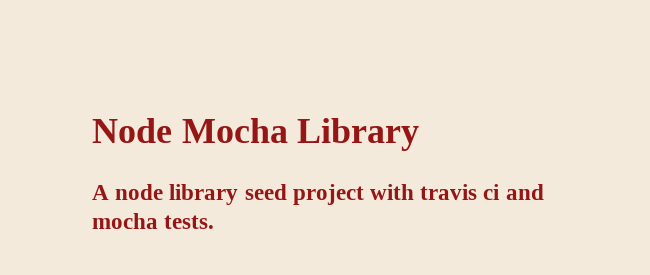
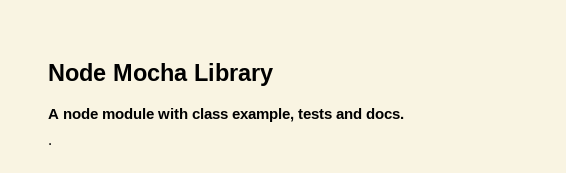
[169,184,544,205] [92,213,215,229] library seed project with travis ci and mocha tests. -> [102,108,405,122] [48,143,52,145] module with class example, tests and docs. // .

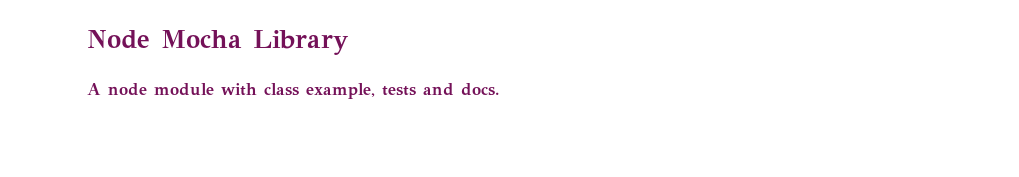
[48,143,52,145] // . -> (499, 89) none

